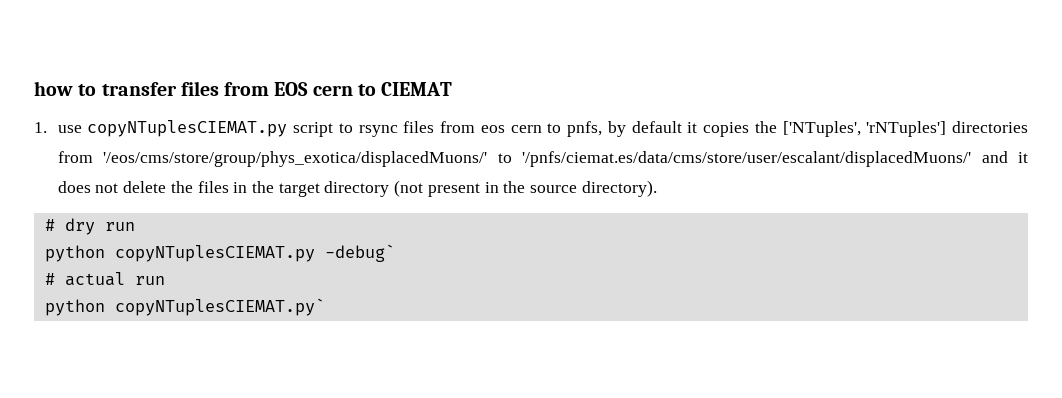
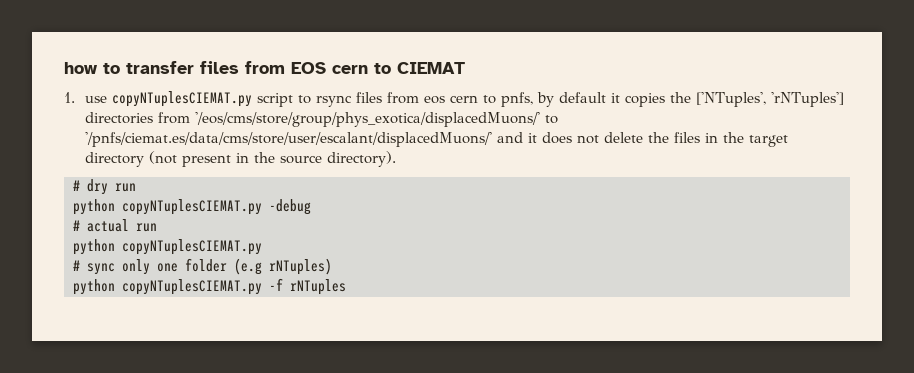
[324,244,395,262] -debug` -> [269,199,311,215] -debug
[114,298,325,316] copyNTuplesCIEMAT.py` -> [122,239,262,255] [73,258,332,275] [73,278,346,295] copyNTuplesCIEMAT.py // # sync only one folder (e.g rNTuples) // python copyNTuplesCIEMAT.py -f rNTuples

